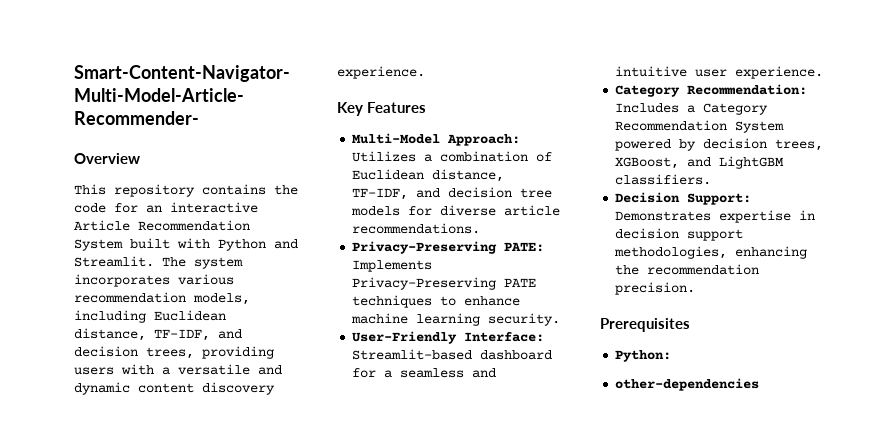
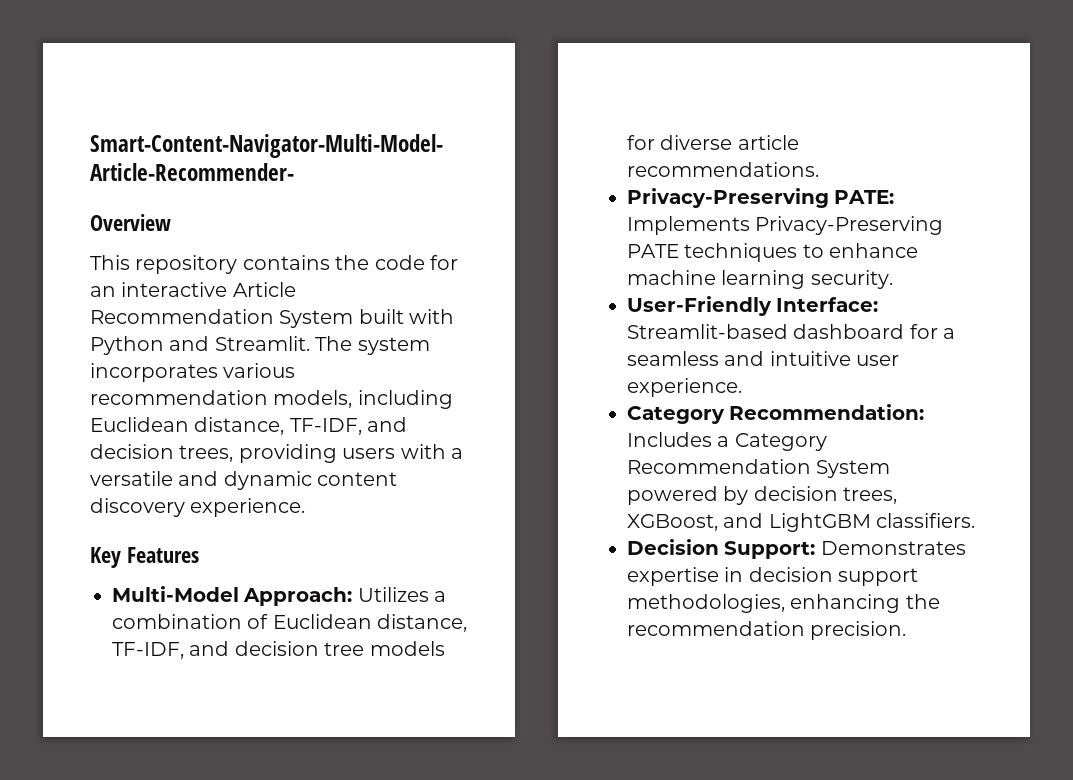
[600,318,690,332] [615,350,672,362] [615,378,760,391] // Prerequisites // Python: // other-dependencies -> (907, 630) none

